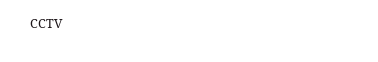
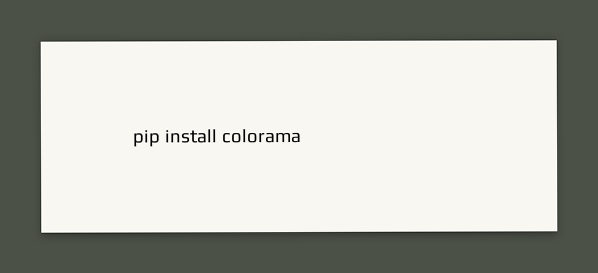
[30,19,63,28] CCTV -> [132,128,302,147] pip install colorama

